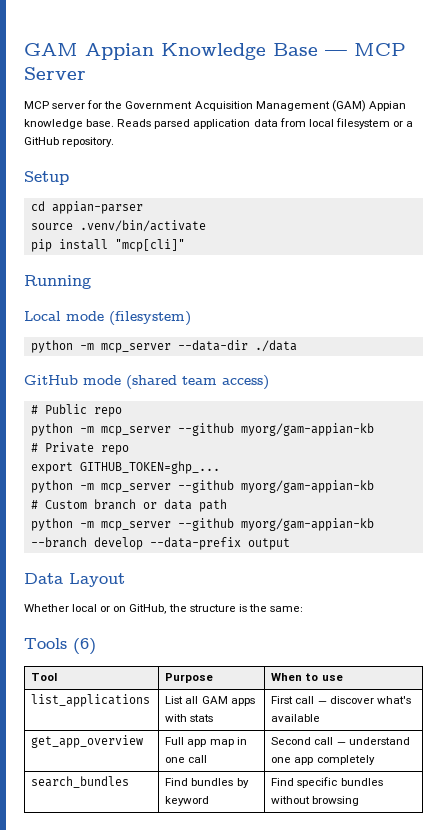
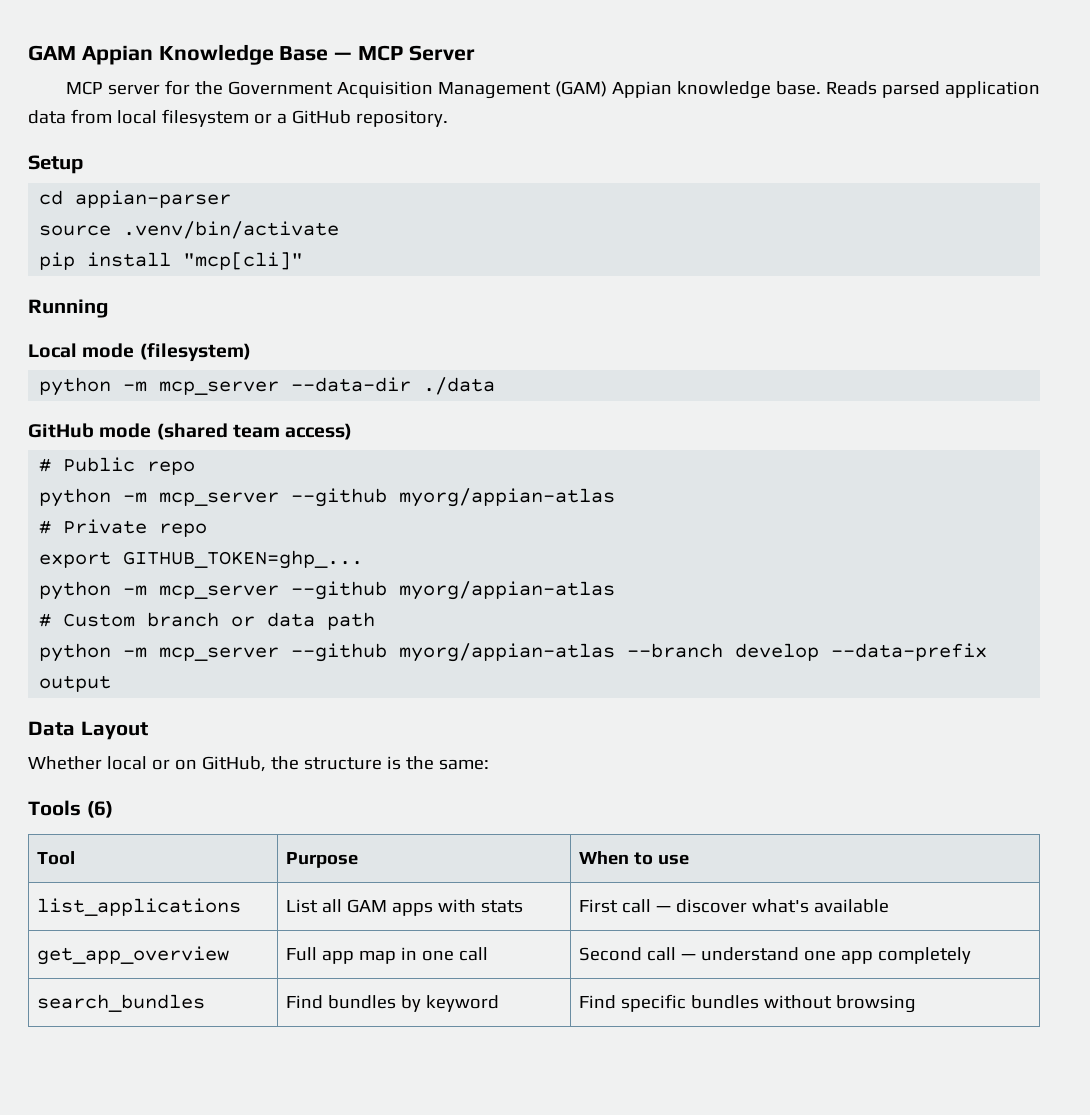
[240,423,374,436] myorg/gam-appian-kb -> [399,488,616,507] myorg/appian-atlas
[240,480,374,493] myorg/gam-appian-kb -> [399,581,616,600] myorg/appian-atlas
[240,518,374,531] myorg/gam-appian-kb -> [399,643,616,662] myorg/appian-atlas

